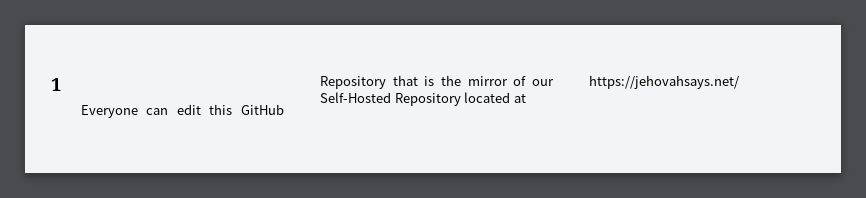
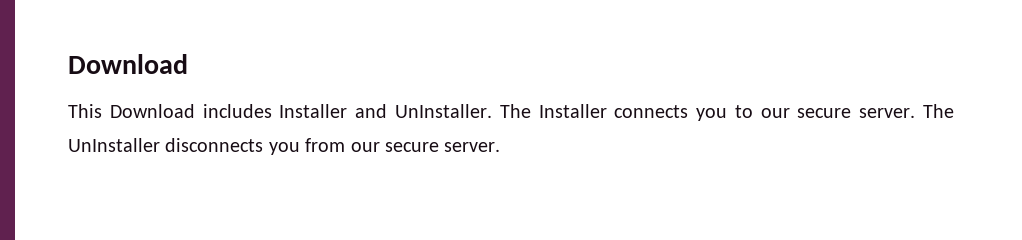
[51,78,61,91] [80,104,285,118] [320,75,554,89] [320,92,526,106] [589,75,739,89] 1 // Everyone can edit this GitHub Repository that is the mirror of our Self-Hosted Repository located at https://jehovahsays.net/ -> [68,54,188,74] [68,104,955,121] [68,138,501,155] Download // This Download includes Installer and UnInstaller. The Installer connects you to our secure server. The UnInstaller disconnects you from our secure server.

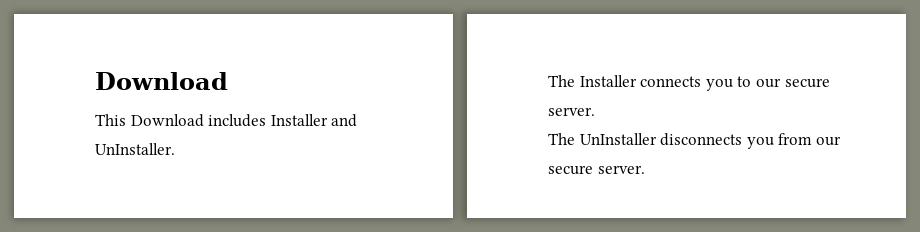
(492, 111) none -> (175, 149) //
(916, 113) none -> (595, 111) //

